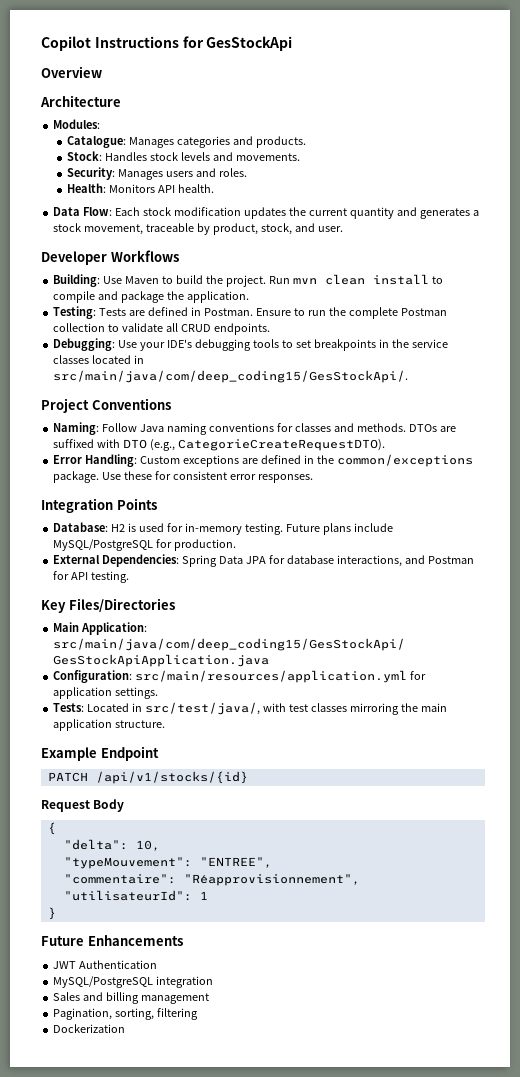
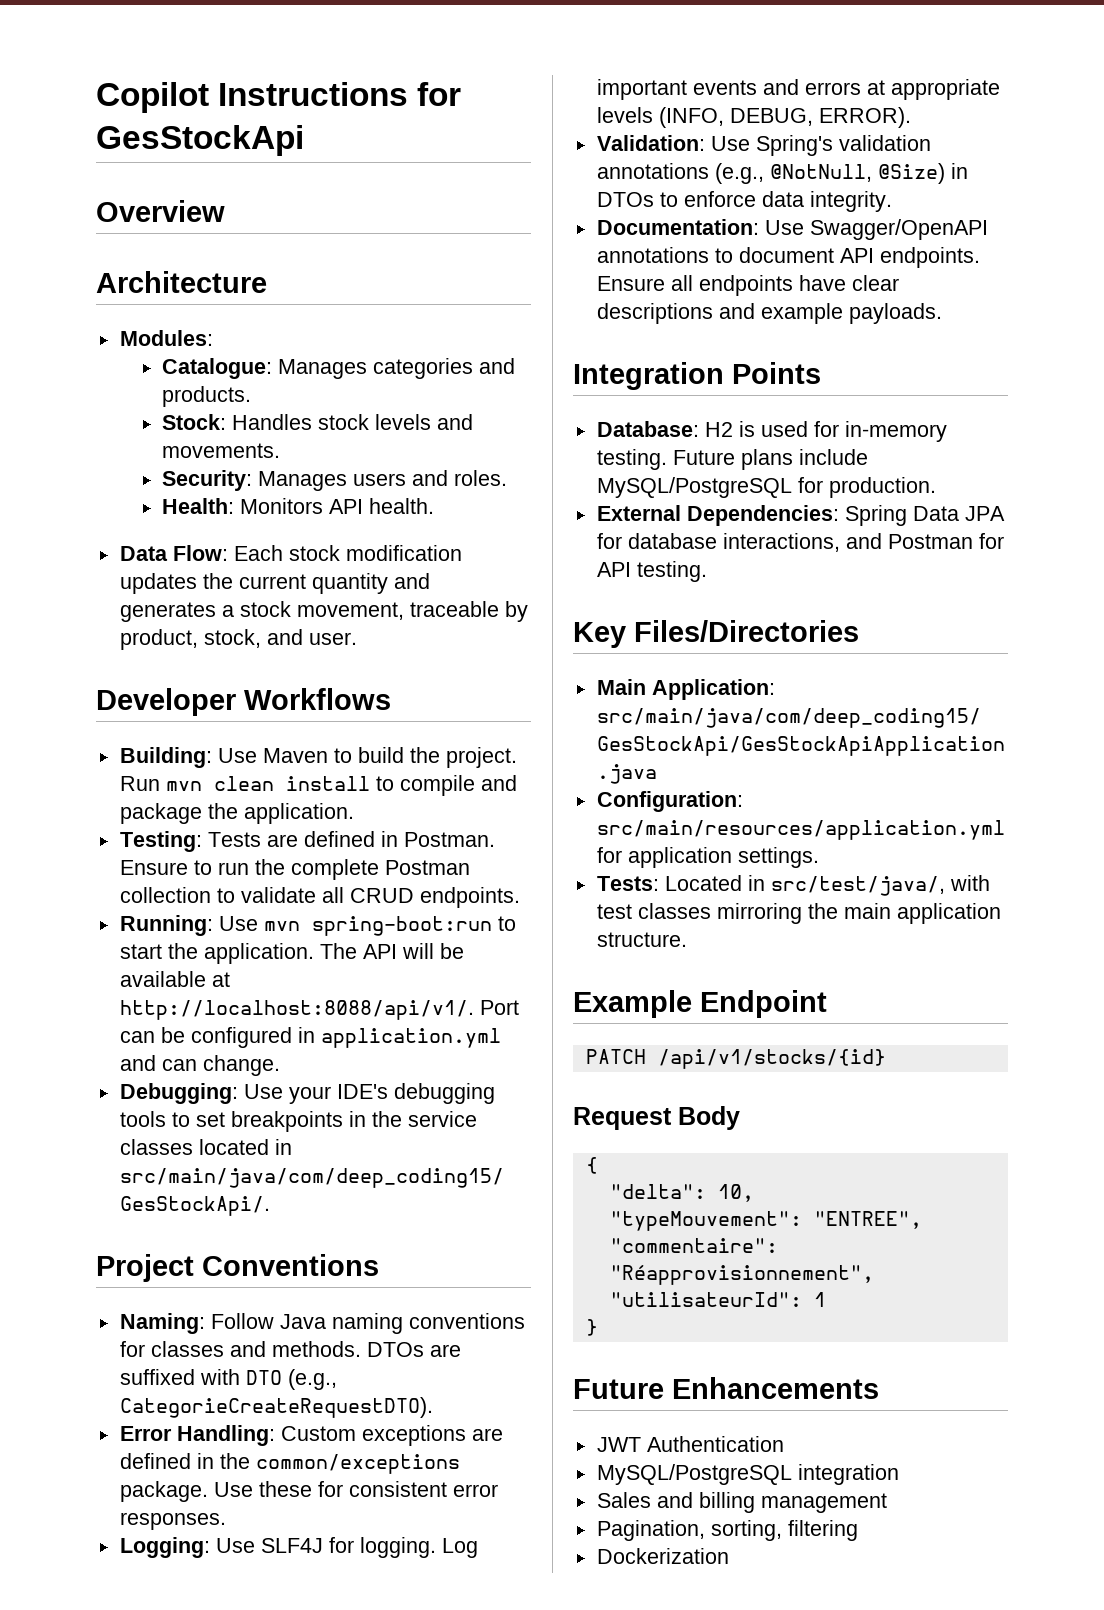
(270, 329) none -> [119,915,516,936] [119,943,464,964] [119,971,230,987] [119,1000,519,1020] [119,1027,501,1048] [119,1055,280,1076] // Running: Use mvn spring-boot:run to start the application. The API will be available at http://localhost:8088/api/v1/. Port can be configured in application.yml and can change.
(313, 478) none -> [119,1537,478,1558] [596,79,1000,100] [596,107,911,128] [596,135,931,156] [596,163,968,184] [596,191,892,212] [596,219,988,240] [596,247,980,268] [596,275,899,296] [596,303,942,324] // Logging: Use SLF4J for logging. Log important events and errors at appropriate levels (INFO, DEBUG, ERROR). // Validation: Use Spring's validation annotations (e.g., @NotNull, @Size) in DTOs to enforce data integrity. // Documentation: Use Swagger/OpenAPI annotations to document API endpoints. Ensure all endpoints have clear descriptions and example payloads.

